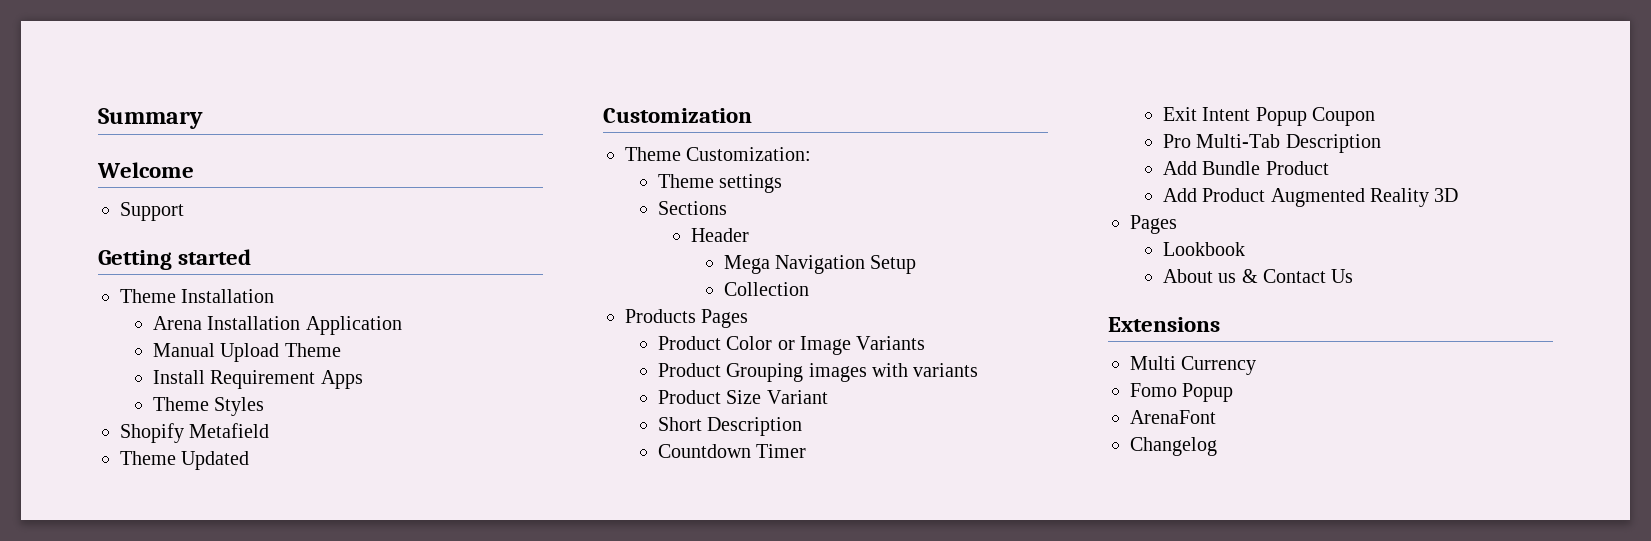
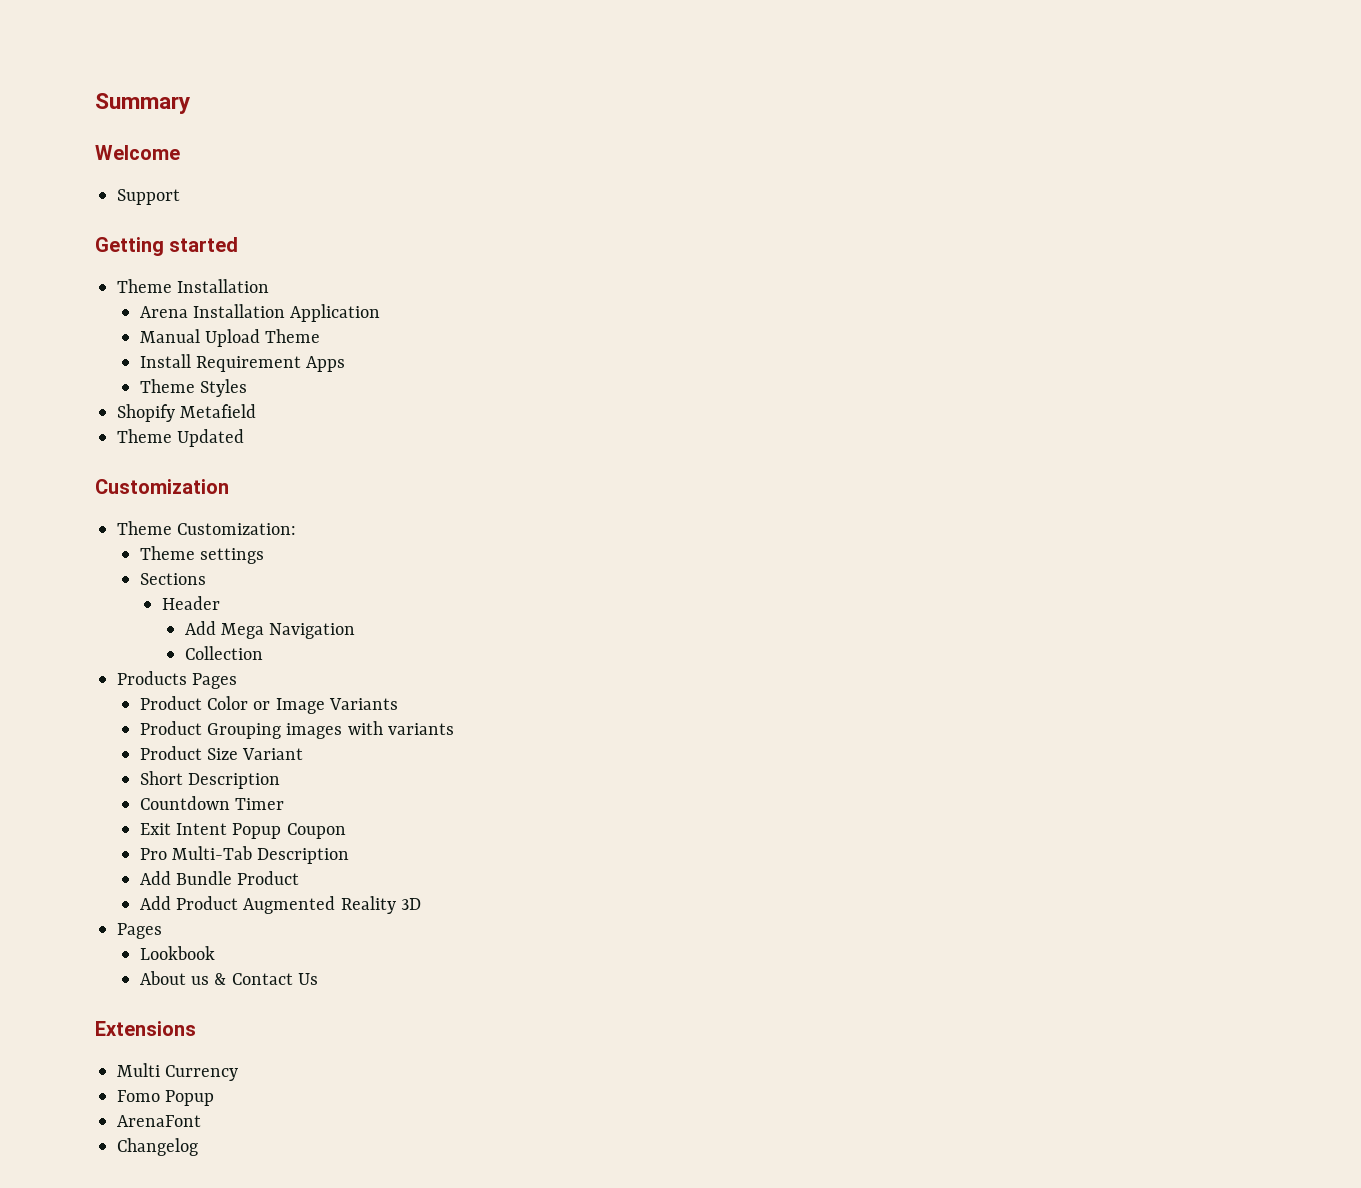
(749, 235) none -> [184,621,216,635] Add
[870,255,917,274] Setup -> (356, 631) none

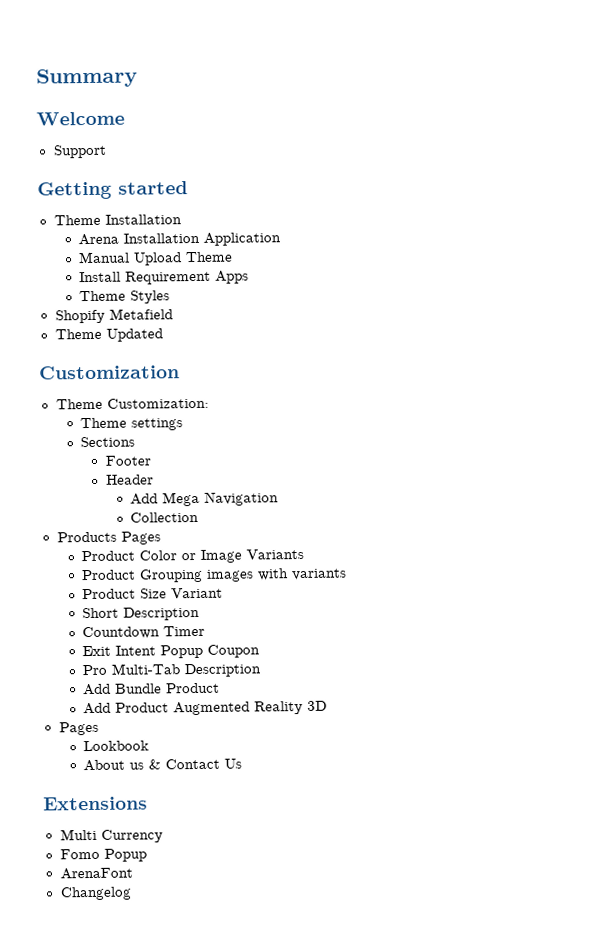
(206, 579) none -> [104,455,151,466] // Footer

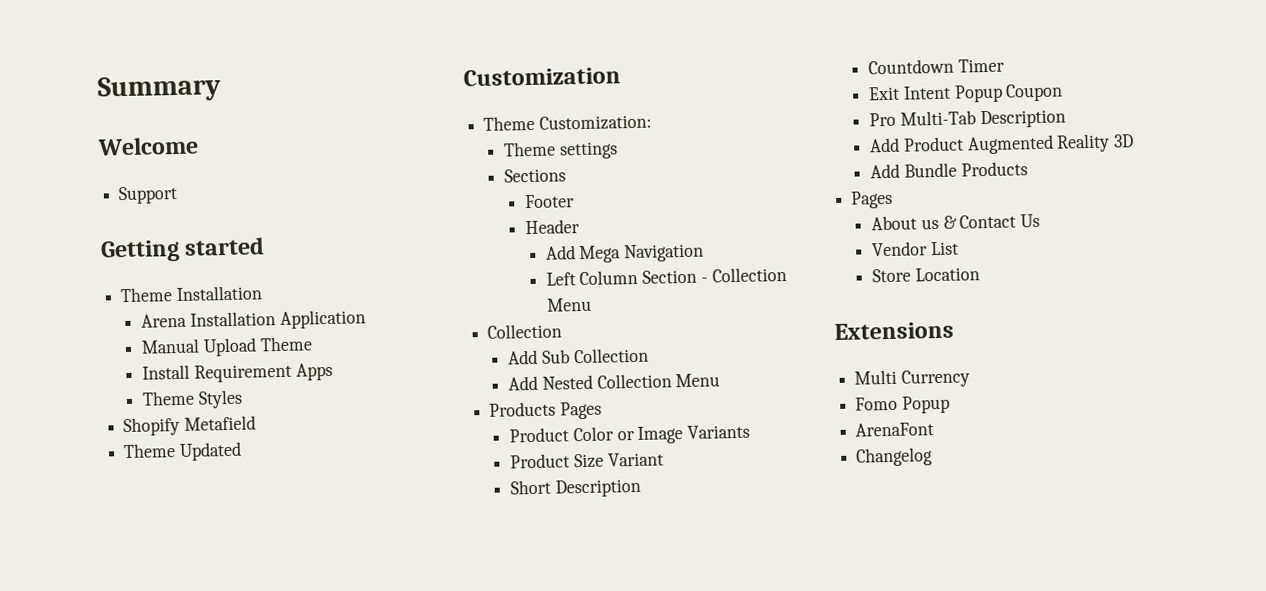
[130,511,200,523] Collection -> [545,266,787,286] [546,297,592,312] [487,323,563,339] [508,347,649,365] [508,373,721,391] Left Column Section - Collection Menu // Collection // Add Sub Collection // Add Nested Collection Menu
[81,568,348,583] // Product Grouping images with variants -> (750, 431) none
[83,682,221,696] // Add Bundle Product -> (1066, 119) none
[58,721,99,736] [83,740,150,752] // Pages // Lookbook -> [870,161,1028,179] [850,190,894,209] // Add Bundle Products // Pages
(243, 763) none -> [871,241,959,257] [872,267,980,283] // Vendor List // Store Location

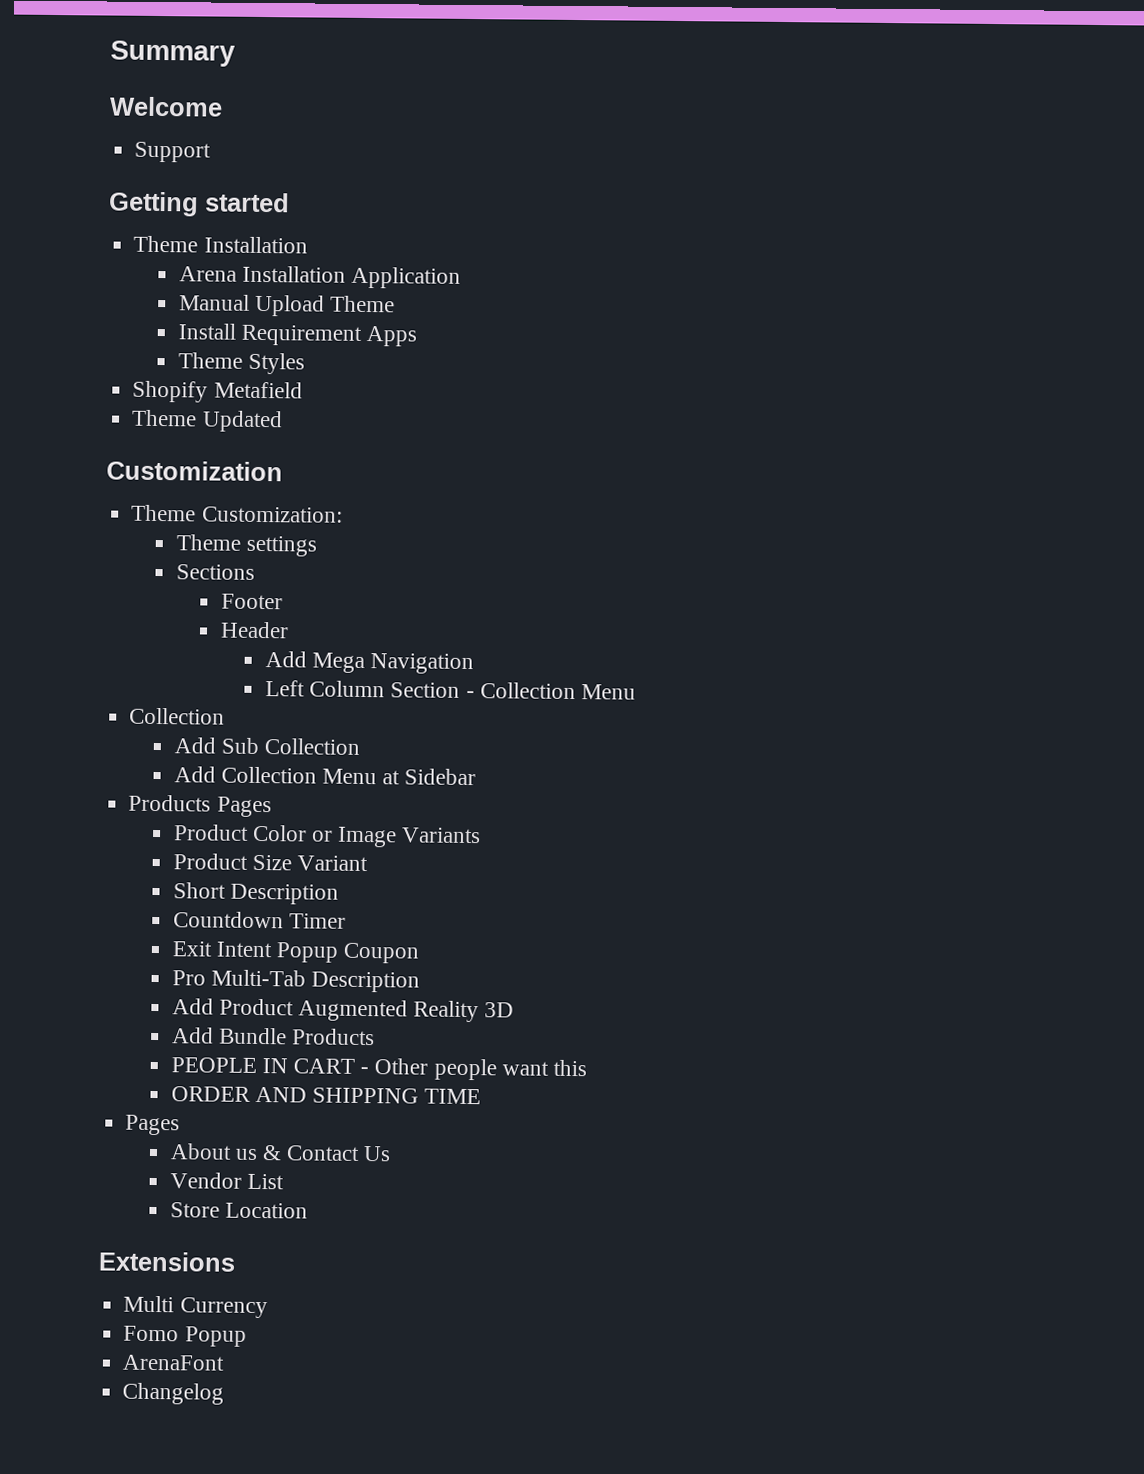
[541,373,721,390] Nested Collection Menu -> [220,766,477,786] Collection Menu at Sidebar
(1028, 169) none -> [170,1057,587,1081] [170,1086,482,1105] // PEOPLE IN CART - Other people want this // ORDER AND SHIPPING TIME

